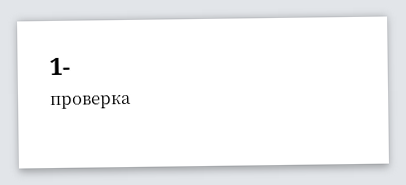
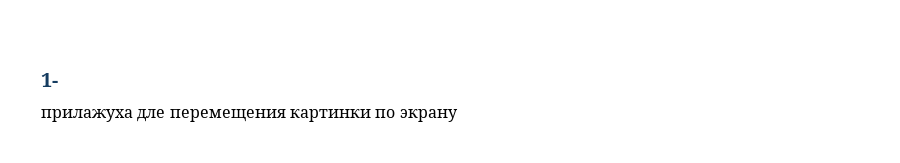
[50,93,132,110] проверка -> [41,109,458,122] прилажуха дле перемещения картинки по экрану

